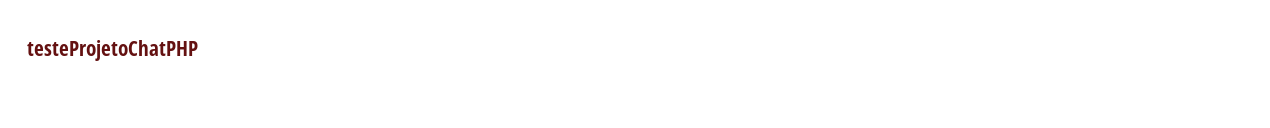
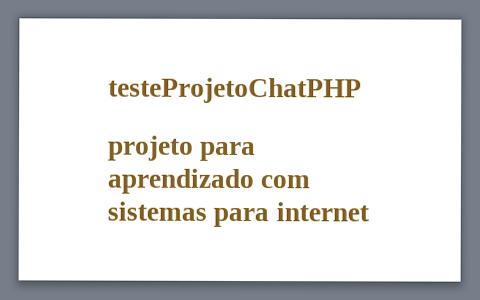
(198, 50) none -> [107,135,257,162] [107,168,311,195] [107,201,370,228] // projeto para aprendizado com sistemas para internet

